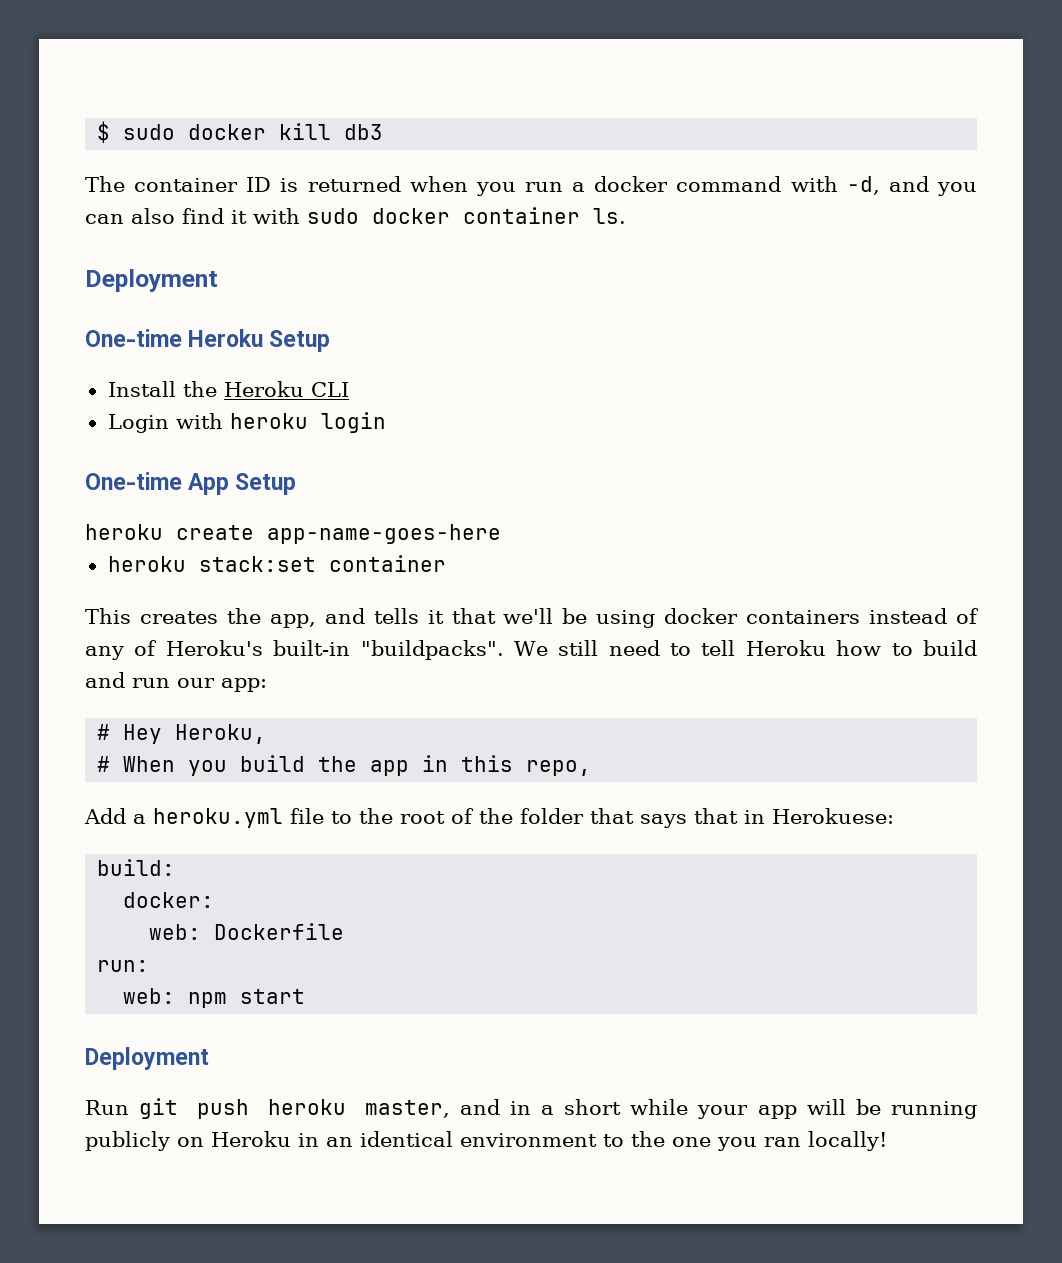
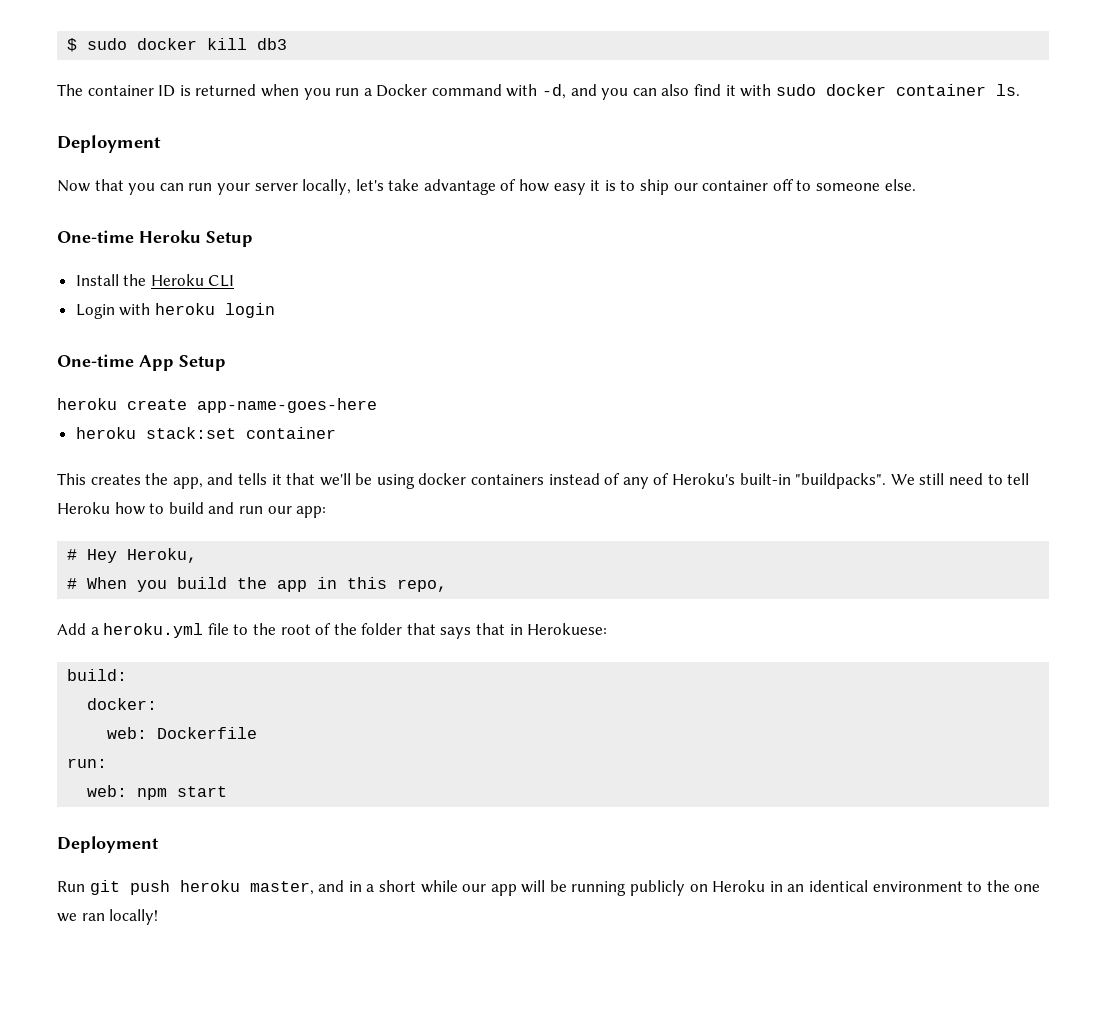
[594,176,669,192] docker -> [376,84,428,97] Docker
(218, 280) none -> [57,179,916,195] // Now that you can run your server locally, let's take advantage of how easy it is to ship our container off to someone else.
[697,1105,749,1119] your -> [462,884,487,892] our
[717,1137,757,1151] you -> [57,913,77,922] we

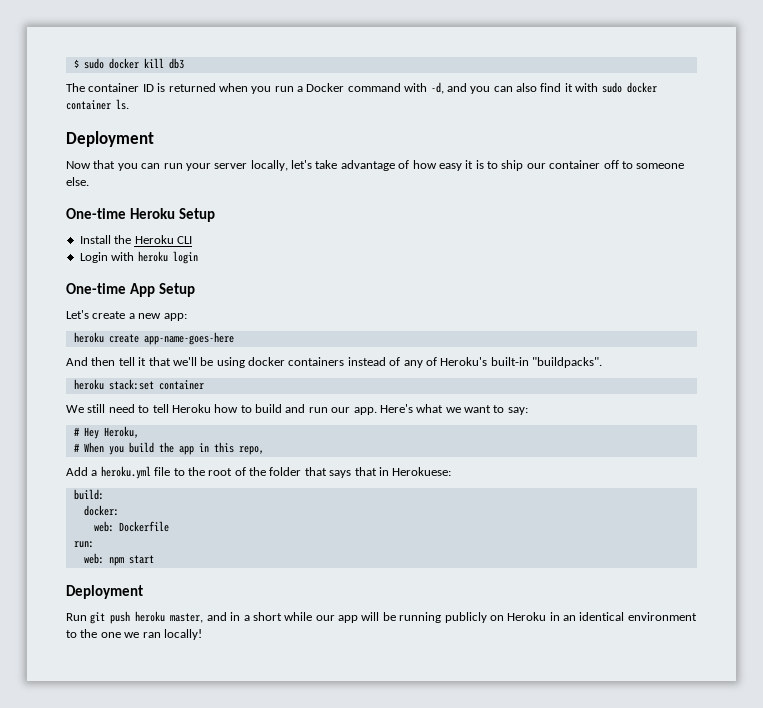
[57,398,377,413] [75,427,336,439] [57,473,267,489] heroku create app-name-goes-here // heroku stack:set container // This creates the app, and tells -> [66,310,187,321] [73,332,234,345] [66,357,135,366] Let's create a new app: // heroku create app-name-goes-here // And then tell
(887, 481) none -> [73,379,204,390] // heroku stack:set container //
[296,506,327,518] app: -> [353,404,528,415] app. Here's what we want to say:

